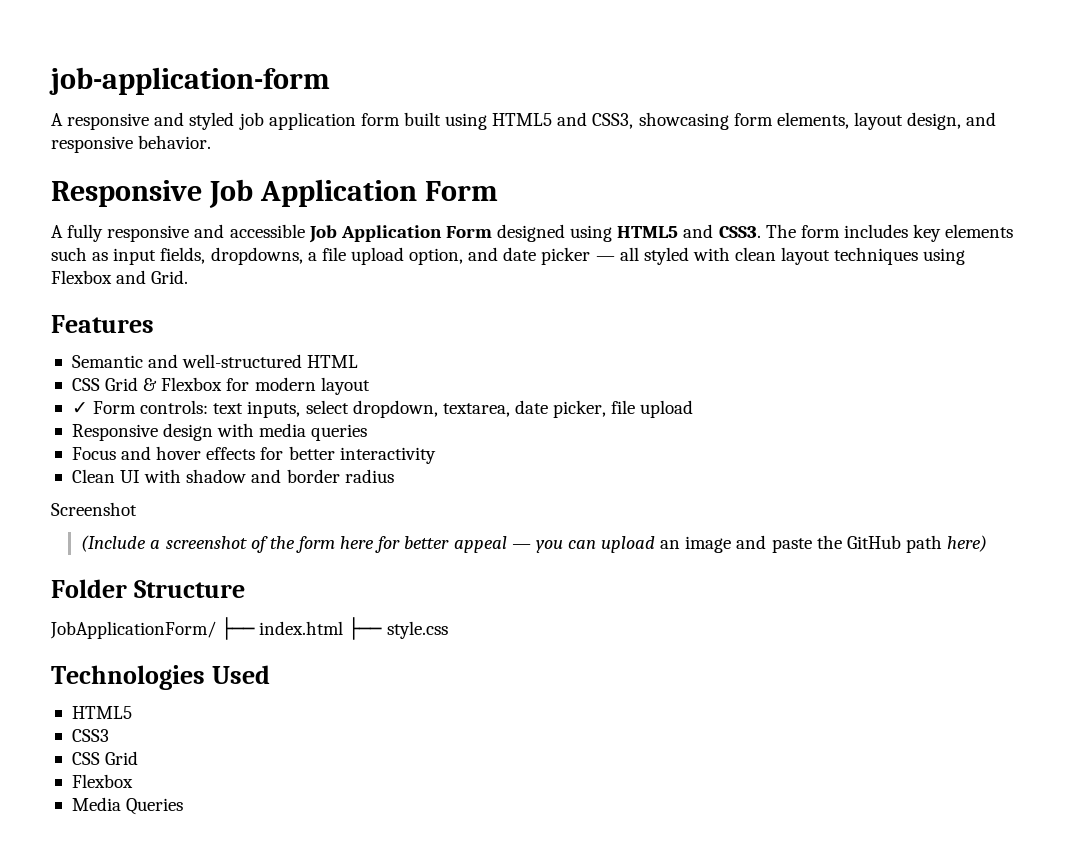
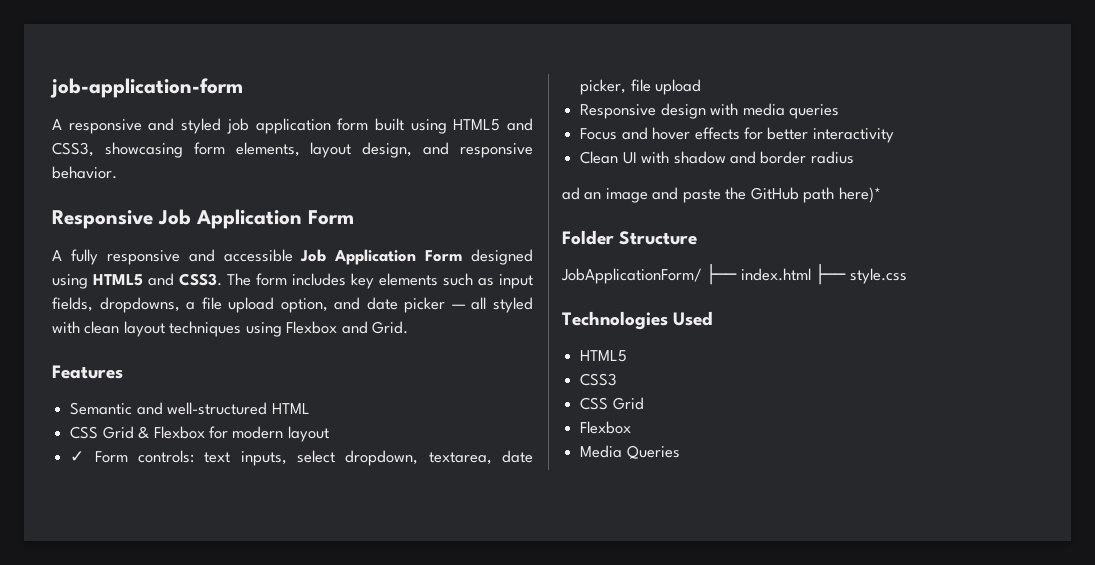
[51,502,137,516] [81,535,656,553] Screenshot // (Include a screenshot of the form here for better appeal — you can upload -> [562,187,580,200] ad
[947,535,988,552] here) -> [838,187,881,203] here)*

